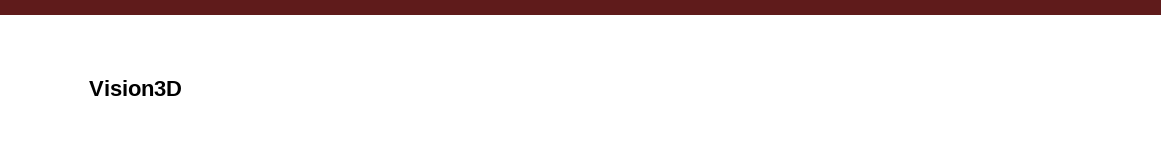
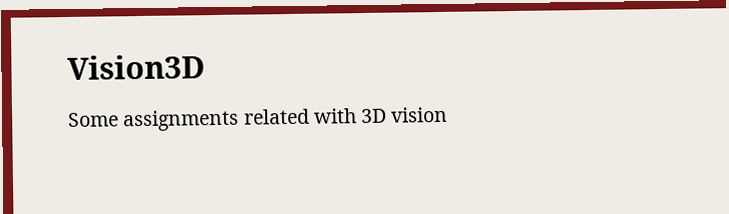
(182, 88) none -> [68,106,449,132] // Some assignments related with 3D vision

